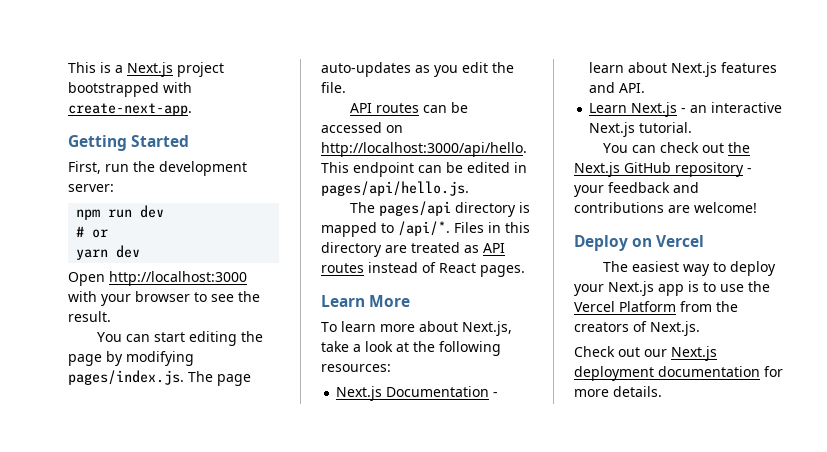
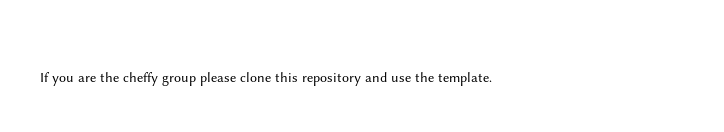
[68,62,224,77] [68,82,192,97] [68,103,192,116] [68,135,190,151] [68,161,247,176] [68,184,114,192] [76,205,165,220] [76,226,109,238] [76,245,141,260] [68,271,247,286] [68,291,260,306] [68,311,111,322] [97,331,264,346] [68,351,194,366] [68,370,251,386] [321,62,514,77] [321,82,346,93] [350,102,469,113] [321,122,403,133] [321,142,527,157] [321,162,527,177] [321,181,469,196] [350,201,531,217] [321,221,530,237] [321,242,505,257] [321,262,525,277] [321,295,411,307] [321,321,512,336] [321,341,501,356] [321,364,391,372] [336,386,499,401] [589,62,778,77] [589,82,646,93] [589,102,783,117] [589,122,693,137] [603,142,751,153] [574,162,752,177] [574,182,699,197] [574,202,757,213] [574,235,705,251] [603,261,777,276] [574,281,770,296] [574,301,738,312] [574,321,700,336] [574,346,717,361] [574,366,783,381] [574,386,662,397] This is a Next.js project bootstrapped with create-next-app. // Getting Started // First, run the development server: // npm run dev // # or // yarn dev // Open http://localhost:3000 with your browser to see the result. // You can start editing the page by modifying pages/index.js. The page auto-updates as you edit the file. // API routes can be accessed on http://localhost:3000/api/hello. This endpoint can be edited in pages/api/hello.js. // The pages/api directory is mapped to /api/*. Files in this directory are treated as API routes instead of React pages. // Learn More // To learn more about Next.js, take a look at the following resources: // Next.js Documentation - learn about Next.js features and API. // Learn Next.js - an interactive Next.js tutorial. // You can check out the Next.js GitHub repository - your feedback and contributions are welcome! // Deploy on Vercel // The easiest way to deploy your Next.js app is to use the Vercel Platform from the creators of Next.js. // Check out our Next.js deployment documentation for more details. -> [40,72,493,86] If you are the cheffy group please clone this repository and use the template.

